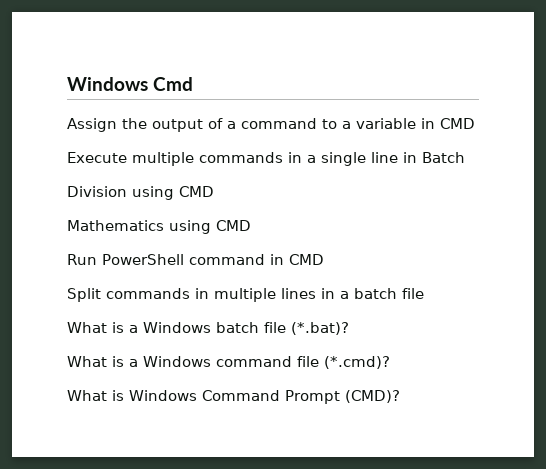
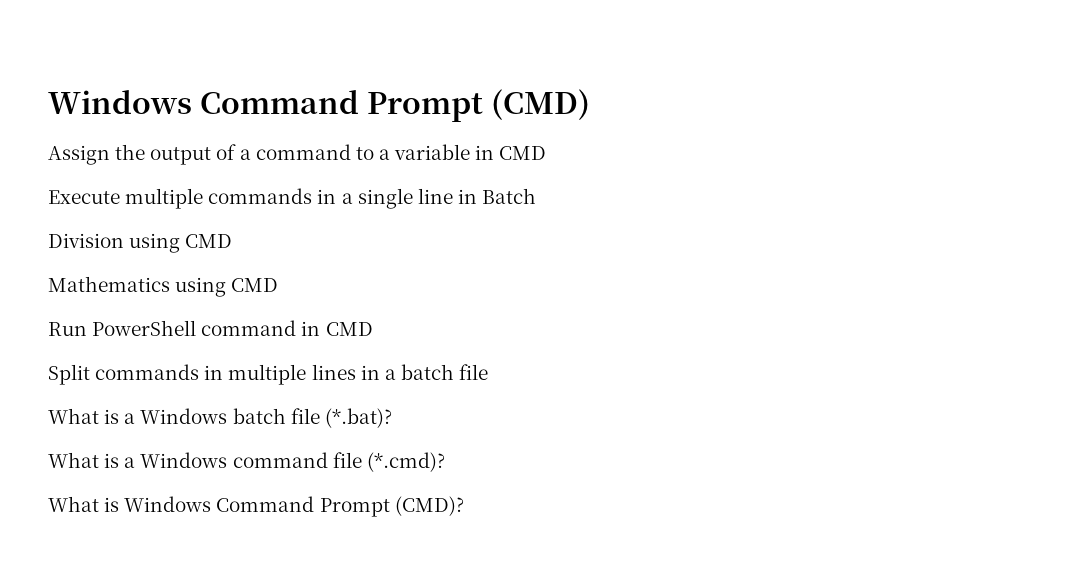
[67,77,193,91] Windows Cmd -> [48,89,591,122] Windows Command Prompt (CMD)

